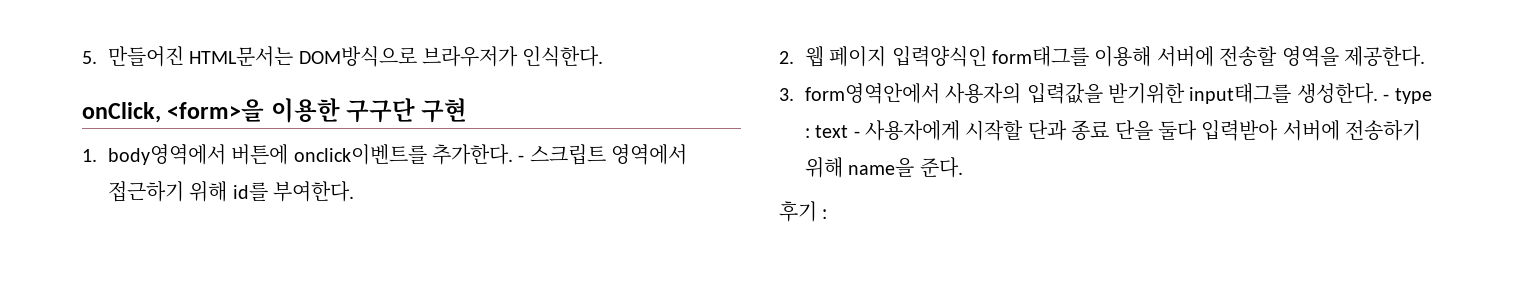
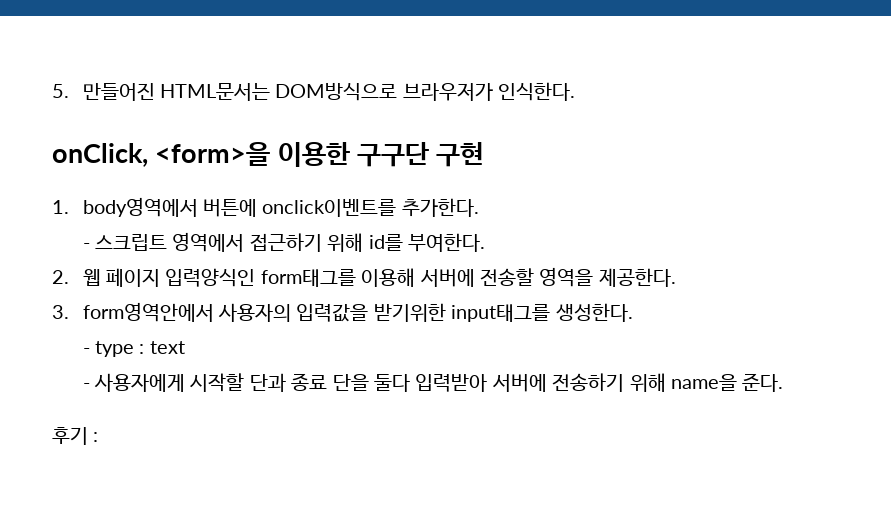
(514, 154) none -> (479, 207) //
(1378, 93) none -> (633, 312) //
(849, 131) none -> (185, 347) //

